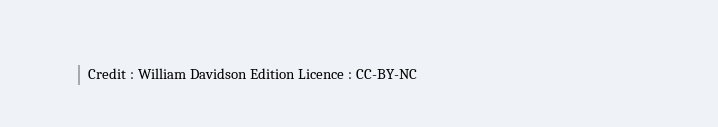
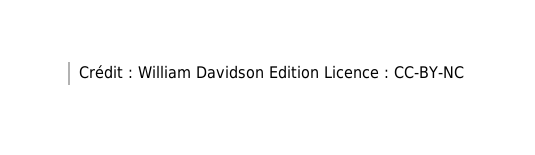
[88,68,127,79] Credit -> [78,65,123,79] Crédit

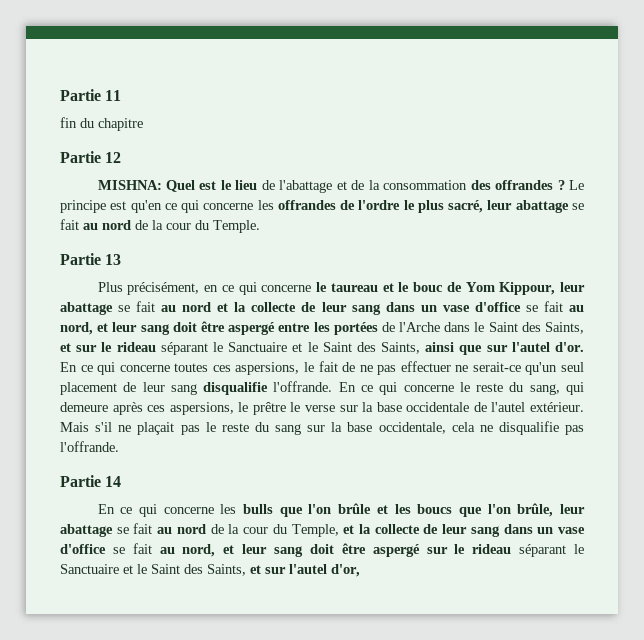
[78,65,464,79] Crédit : William Davidson Edition Licence : CC-BY-NC -> [60,89,122,101] [60,117,143,131] [60,151,122,163] [97,180,584,193] [60,200,584,213] [60,219,260,233] [60,253,122,265] [97,282,586,295] [60,301,584,315] [60,321,584,335] [60,342,584,355] [60,361,584,375] [60,381,584,395] [60,402,584,415] [60,421,584,435] [60,441,119,452] [60,475,122,487] [97,503,585,517] [60,523,586,537] [60,543,585,557] [60,564,360,577] Partie 11 // fin du chapitre // Partie 12 // MISHNA: Quel est le lieu de l'abattage et de la consommation des offrandes ? Le principe est qu'en ce qui concerne les offrandes de l'ordre le plus sacré, leur abattage se fait au nord de la cour du Temple. // Partie 13 // Plus précisément, en ce qui concerne le taureau et le bouc de Yom Kippour, leur abattage se fait au nord et la collecte de leur sang dans un vase d'office se fait au nord, et leur sang doit être aspergé entre les portées de l'Arche dans le Saint des Saints, et sur le rideau séparant le Sanctuaire et le Saint des Saints, ainsi que sur l'autel d'or. En ce qui concerne toutes ces aspersions, le fait de ne pas effectuer ne serait-ce qu'un seul placement de leur sang disqualifie l'offrande. En ce qui concerne le reste du sang, qui demeure après ces aspersions, le prêtre le verse sur la base occidentale de l'autel extérieur. Mais s'il ne plaçait pas le reste du sang sur la base occidentale, cela ne disqualifie pas l'offrande. // Partie 14 // En ce qui concerne les bulls que l'on brûle et les boucs que l'on brûle, leur abattage se fait au nord de la cour du Temple, et la collecte de leur sang dans un vase d'office se fait au nord, et leur sang doit être aspergé sur le rideau séparant le Sanctuaire et le Saint des Saints, et sur l'autel d'or,

